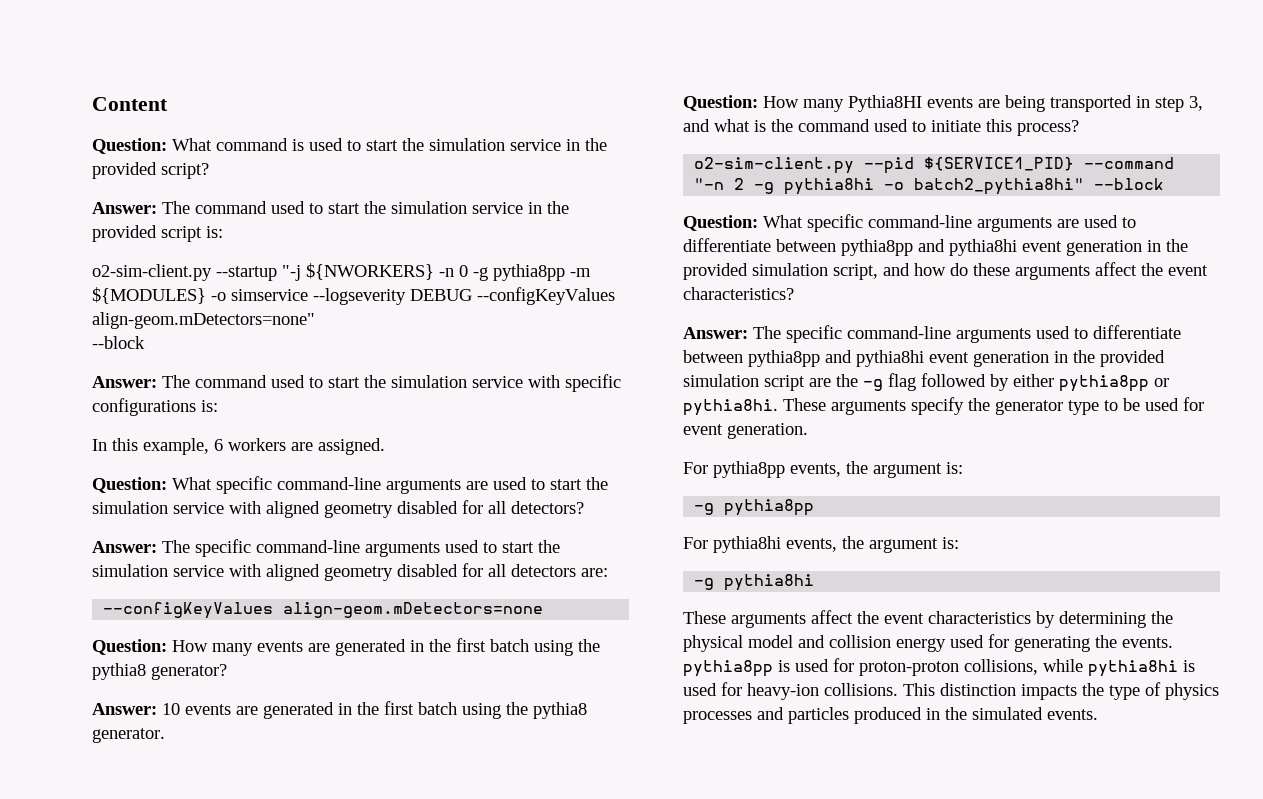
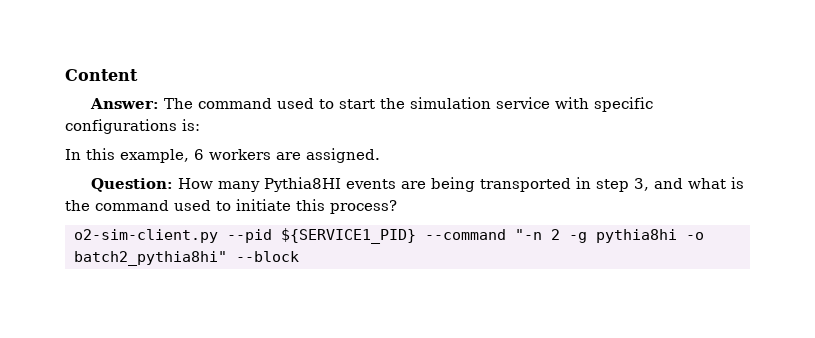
[92,138,607,154] [92,162,209,179] [92,201,569,214] [92,225,223,242] [92,263,591,281] [92,287,615,305] [92,312,315,329] [92,336,145,349] // Question: What command is used to start the simulation service in the provided script? // Answer: The command used to start the simulation service in the provided script is: // o2-sim-client.py --startup "-j ${NWORKERS} -n 0 -g pythia8pp -m ${MODULES} -o simservice --logseverity DEBUG --configKeyValues align-geom.mDetectors=none" // --block -> (138, 75) none
[92,476,608,494] [92,500,584,518] [92,539,560,557] [92,563,608,581] [103,602,544,619] [92,638,600,656] [92,663,227,680] [92,701,587,719] [92,728,165,743] // Question: What specific command-line arguments are used to start the simulation service with aligned geometry disabled for all detectors? // Answer: The specific command-line arguments used to start the simulation service with aligned geometry disabled for all detectors are: // --configKeyValues align-geom.mDetectors=none // Question: How many events are generated in the first batch using the pythia8 generator? // Answer: 10 events are generated in the first batch using the pythia8 generator. -> (380, 155) none
[683,214,1136,232] [683,238,1188,256] [683,262,1208,280] [683,287,794,300] [683,325,1181,343] [683,350,1165,367] [683,373,1169,392] [683,397,1204,416] [683,423,808,439] [683,461,963,478] [694,499,815,516] [683,536,959,553] [694,574,815,591] [683,610,1173,628] [683,634,1173,652] [683,658,1195,677] [683,682,1219,700] [683,707,1098,724] // Question: What specific command-line arguments are used to differentiate between pythia8pp and pythia8hi event generation in the provided simulation script, and how do these arguments affect the event characteristics? // Answer: The specific command-line arguments used to differentiate between pythia8pp and pythia8hi event generation in the provided simulation script are the -g flag followed by either pythia8pp or pythia8hi. These arguments specify the generator type to be used for event generation. // For pythia8pp events, the argument is: // -g pythia8pp // For pythia8hi events, the argument is: // -g pythia8hi // These arguments affect the event characteristics by determining the physical model and collision energy used for generating the events. pythia8pp is used for proton-proton collisions, while pythia8hi is used for heavy-ion collisions. This distinction impacts the type of physics processes and particles produced in the simulated events. -> (299, 256) none

